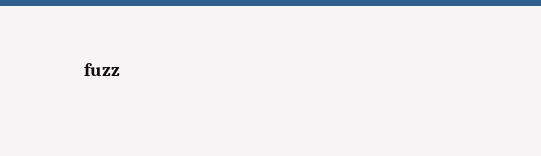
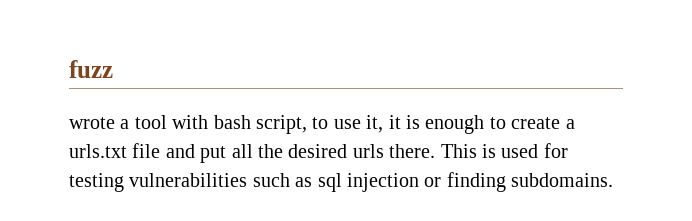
(120, 69) none -> [69,115,575,134] [69,143,568,163] [69,172,614,192] // wrote a tool with bash script, to use it, it is enough to create a urls.txt file and put all the desired urls there. This is used for testing vulnerabilities such as sql injection or finding subdomains.

